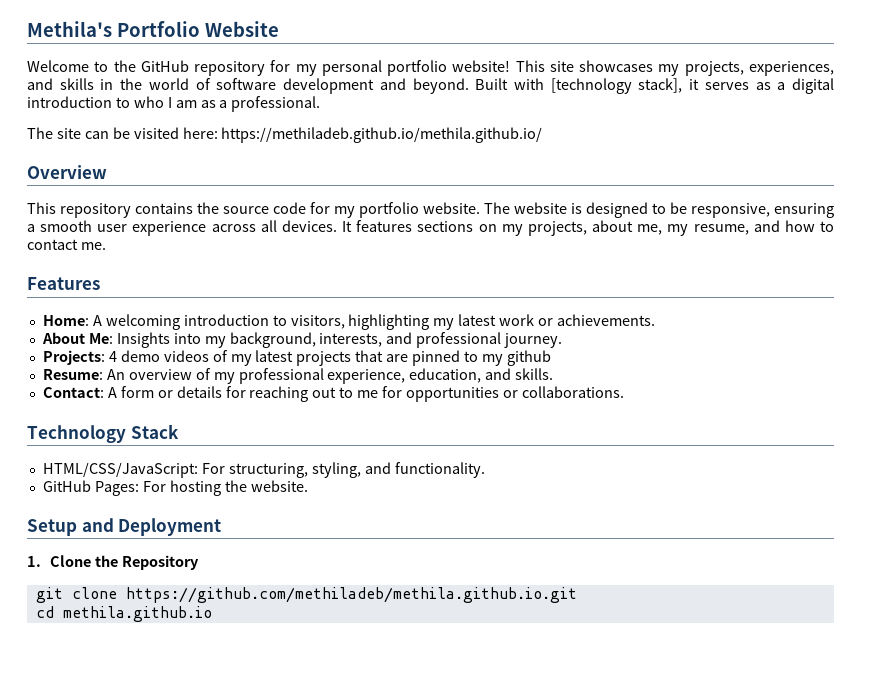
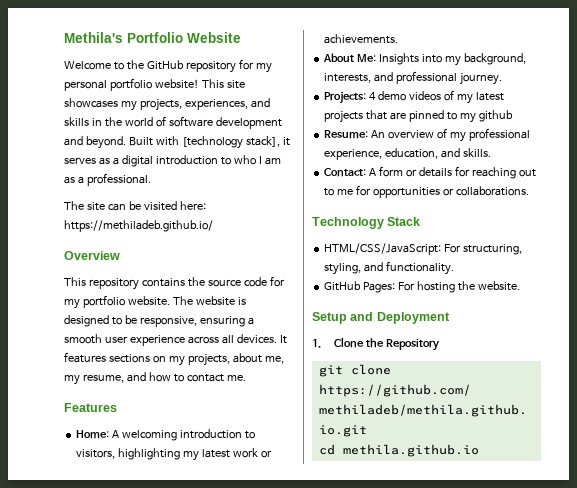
[221,127,543,143] https://methiladeb.github.io/methila.github.io/ -> [64,220,213,232] https://methiladeb.github.io/

